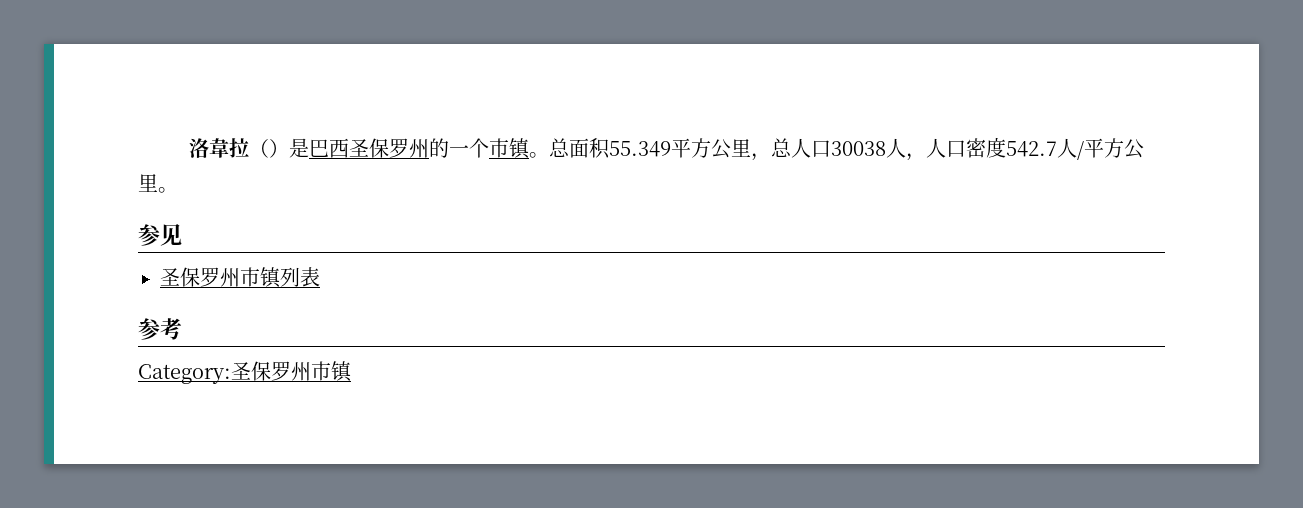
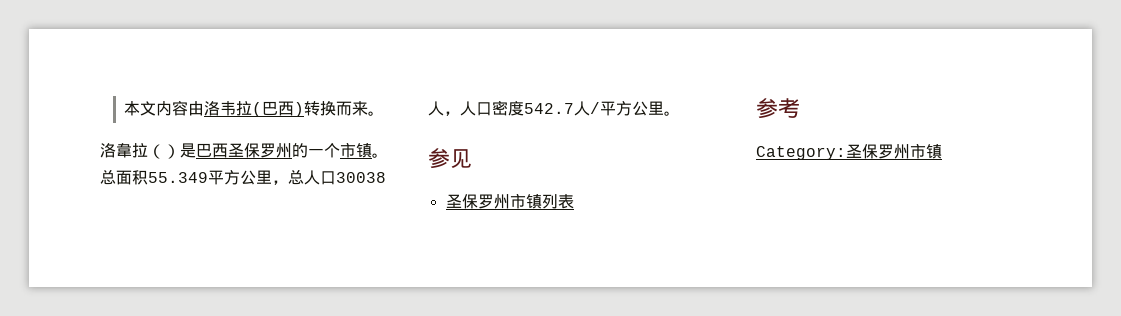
(189, 148) none -> [124,100,385,117] 本文内容由洛韦拉(巴西)转换而来。 //

